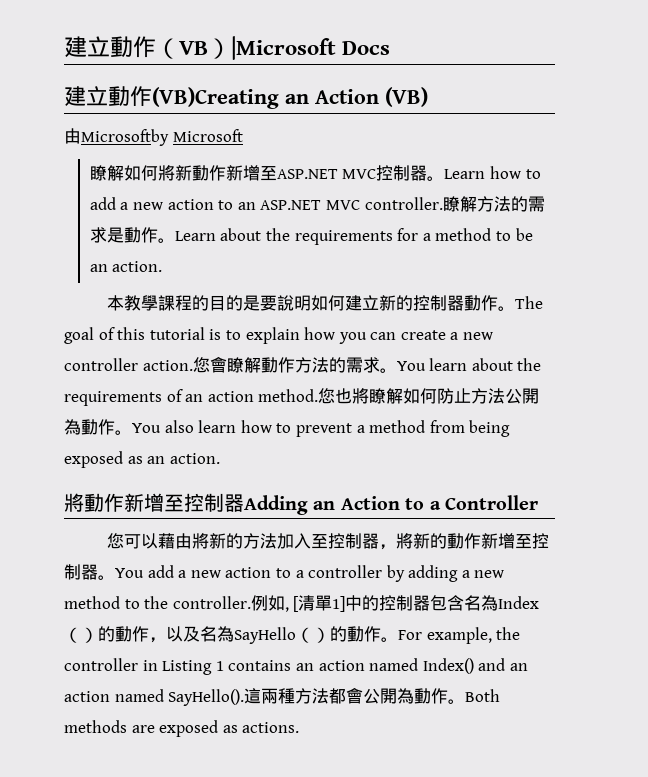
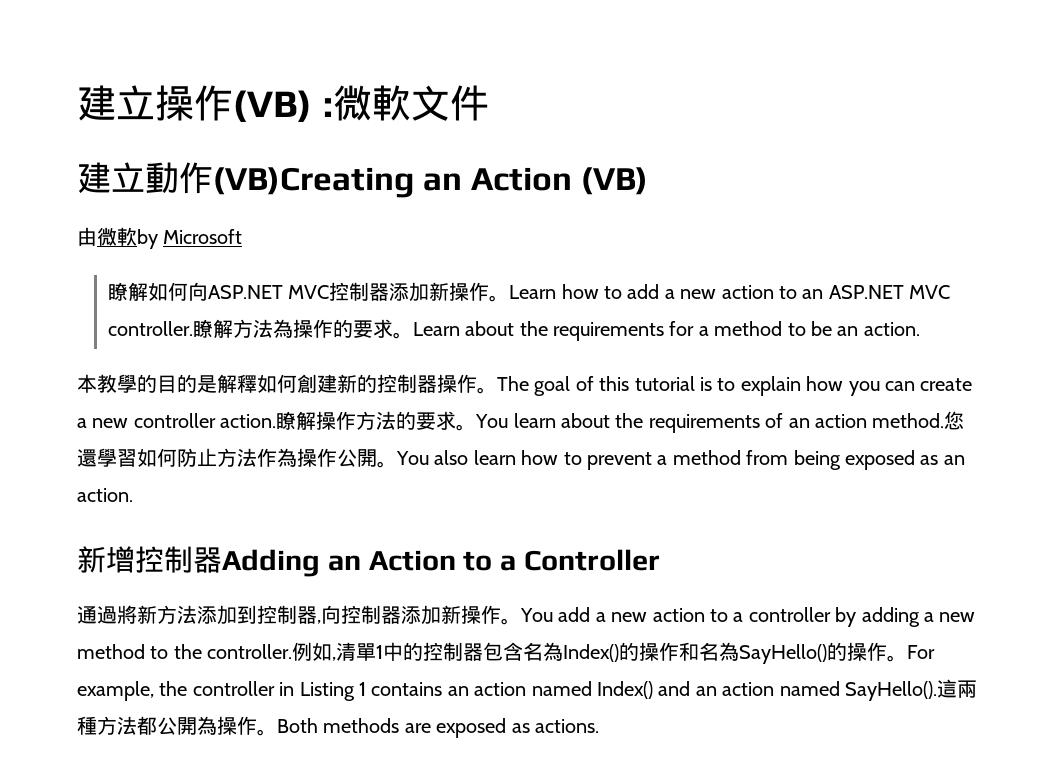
[64,36,391,60] 建立動作（VB）|Microsoft Docs -> [77,85,489,122] 建立操作(VB) :微軟文件
[81,129,169,146] Microsoftby -> [97,227,158,249] 微軟by
[157,165,277,181] 將新動作新增至 -> [187,282,208,301] 向
(428, 173) none -> [389,282,490,302] 添加新操作
[510,196,545,212] [89,227,158,243] 的需求是動作 -> [272,319,393,338] 為操作的要求
[158,295,193,311] 課程 -> (137, 383) none
[260,295,380,311] 要說明如何建立 -> [217,374,337,393] 解釋如何創建
[464,295,482,311] 動 -> [437,374,457,393] 操
[192,356,278,373] 您會瞭解動 -> [276,411,337,430] 瞭解操
[345,357,363,373] 需 -> [416,412,437,430] 要
[335,388,404,404] 也將瞭解 -> [77,448,137,467] 還學習
[505,388,540,404] [64,419,115,435] 公開為動作 -> [257,448,377,467] 作為操作公開
[64,493,184,512] 將動作新增至 -> [77,546,135,573] 新增
[107,533,550,550] [64,564,98,580] 您可以藉由將新的方法加入至控制器，將新的動作新增至控制器 -> [77,605,501,625] 通過將新方法添加到控制器,向控制器添加新操作
[293,595,346,612] [清單1] -> [336,642,384,661] 清單1
[498,596,540,609] [64,626,364,644] Index（）的動作，以及名為SayHello（）的動 -> [563,642,868,664] Index()的操作和名為SayHello()的操
[346,687,432,704] 會公開為動 -> [157,716,237,735] 公開為操

